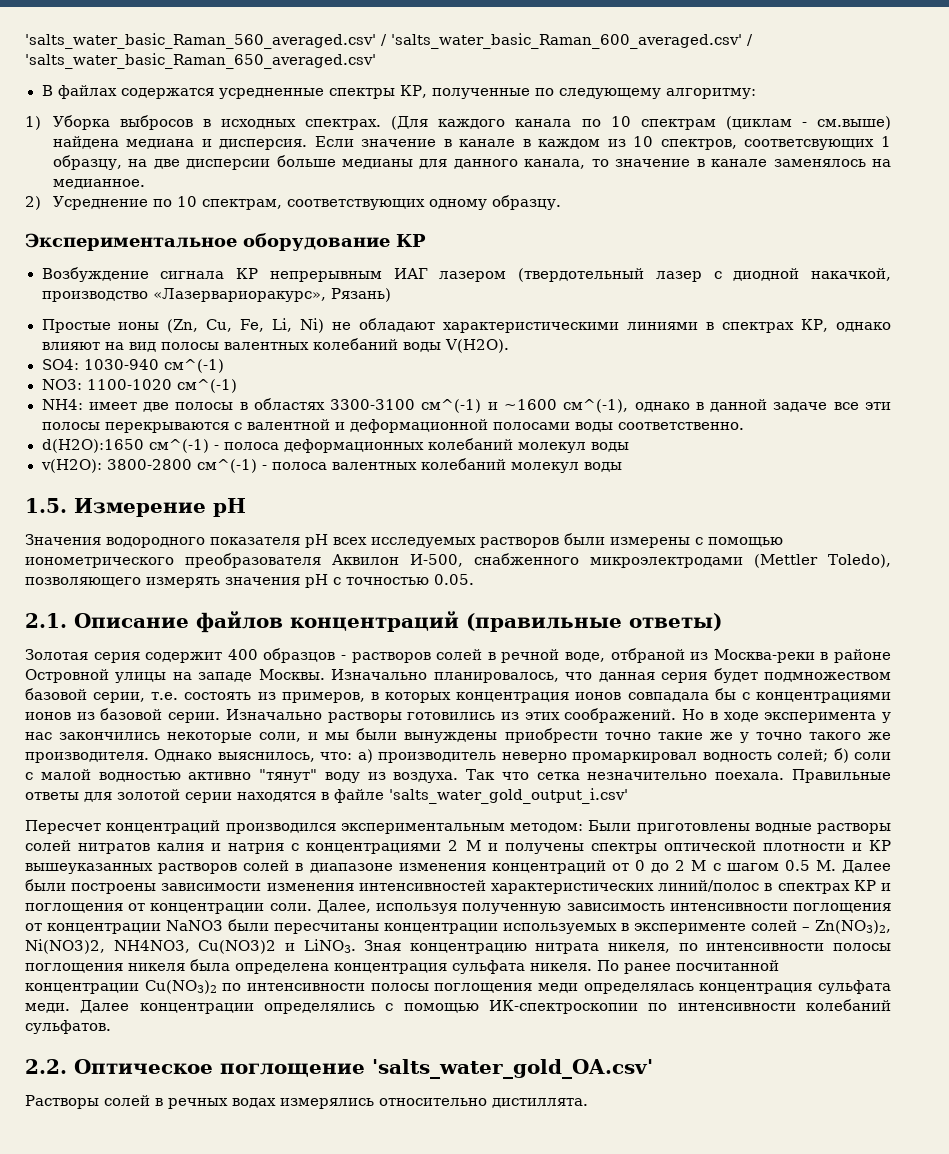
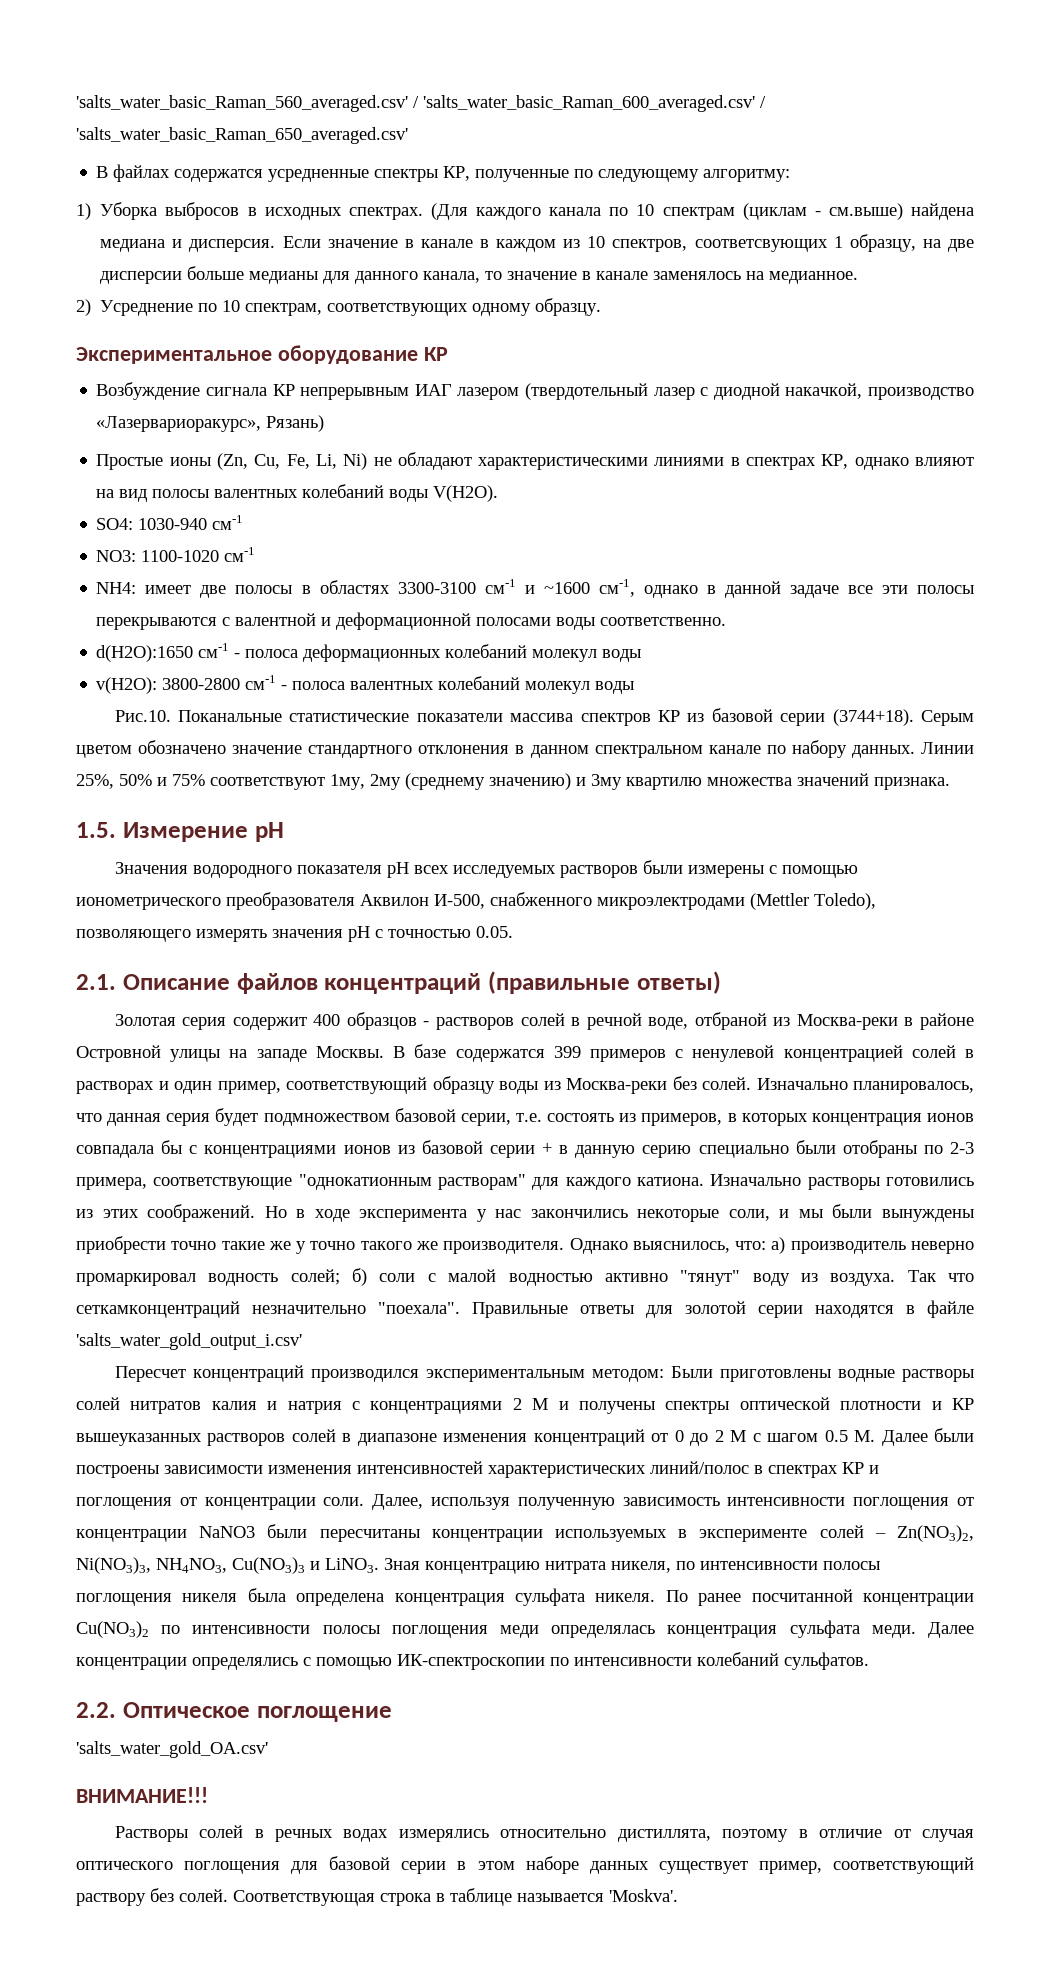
[163,359,224,373] см^(-1) -> [212,515,244,530] см-1
[176,379,237,393] см^(-1) -> [224,547,256,562] см-1
[421,399,482,413] см^(-1) -> [484,579,516,594] см-1
[563,399,629,413] см^(-1), -> [598,579,635,597] см-1,
[148,439,209,453] см^(-1) -> [198,643,230,658] см-1
[196,459,257,473] см^(-1) -> [245,675,277,690] см-1
(622, 467) none -> [114,708,975,726] [76,740,975,758] [76,773,950,790] // Рис.10. Поканальные статистические показатели массива спектров КР из базовой серии (3744+18). Серым цветом обозначено значение стандартного отклонения в данном спектральном канале по набору данных. Линии 25%, 50% и 75% соответствуют 1му, 2му (среднему значению) и 3му квартилю множества значений признака.
(325, 674) none -> [393,1044,974,1062] [76,1076,751,1094] В базе содержатся 399 примеров с ненулевой концентрацией солей в растворах и один пример, соответствующий образцу воды из Москва-реки без солей.
[168,712,221,723] серии. -> [489,1140,974,1158] [76,1174,704,1190] серии + в данную серию специально были отобраны по 2-3 примера, соответствующие "однокатионным растворам" для каждого катиона.
[536,772,785,780] сетка незначительно поехала. -> [76,1301,460,1318] сеткамконцентраций незначительно "поехала".
[25,939,277,954] Ni(NO3)2, NH4NO3, Cu(NO3)2 -> [76,1557,305,1574] Ni(NO3)3, NH4NO3, Cu(NO3)3
(365, 1070) none -> (392, 1714) //
(653, 1069) none -> [76,1787,208,1803] // ВНИМАНИЕ!!!
[492,1098,588,1108] дистиллята. -> [617,1829,975,1842] [76,1856,974,1874] [76,1888,678,1906] дистиллята, поэтому в отличие от случая оптического поглощения для базовой серии в этом наборе данных существует пример, соответствующий раствору без солей. Соответствующая строка в таблице называется 'Moskva'.

